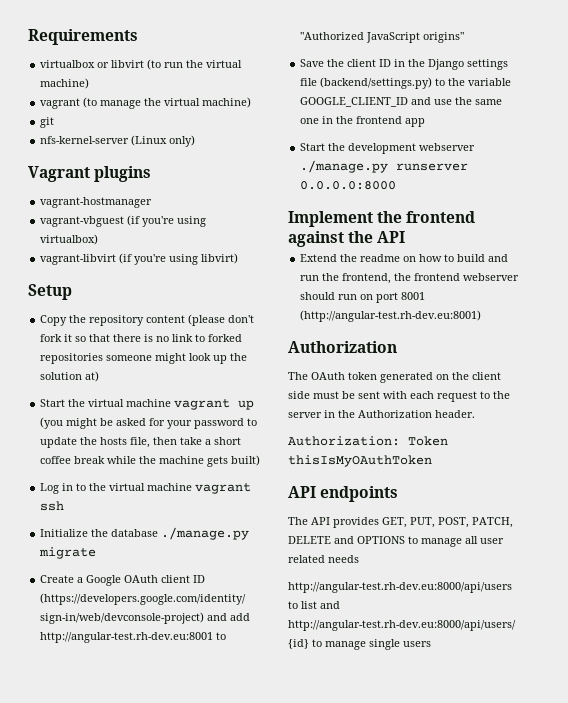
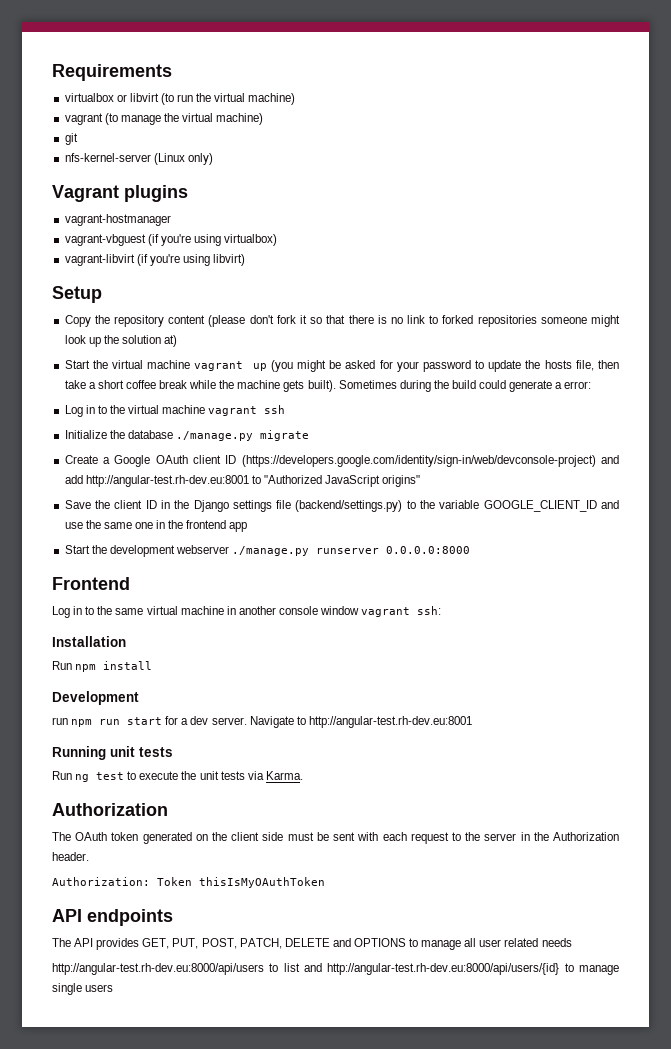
[231,455,261,466] built) -> [307,380,592,392] built). Sometimes during the build could generate a error:
[288,211,476,227] [288,231,406,247] [300,254,509,262] [300,273,520,284] [300,292,426,303] [300,310,482,322] Implement the frontend against the API // Extend the readme on how to build and run the frontend, the frontend webserver should run on port 8001 (http://angular-test.rh-dev.eu:8001) -> [52,577,130,590] [52,606,442,618] [52,636,126,647] [52,661,153,672] [52,691,139,705] [52,716,472,728] [52,746,173,760] [52,771,303,782] Frontend // Log in to the same virtual machine in another console window vagrant ssh: // Installation // Run npm install // Development // run npm run start for a dev server. Navigate to http://angular-test.rh-dev.eu:8001 // Running unit tests // Run ng test to execute the unit tests via Karma.

